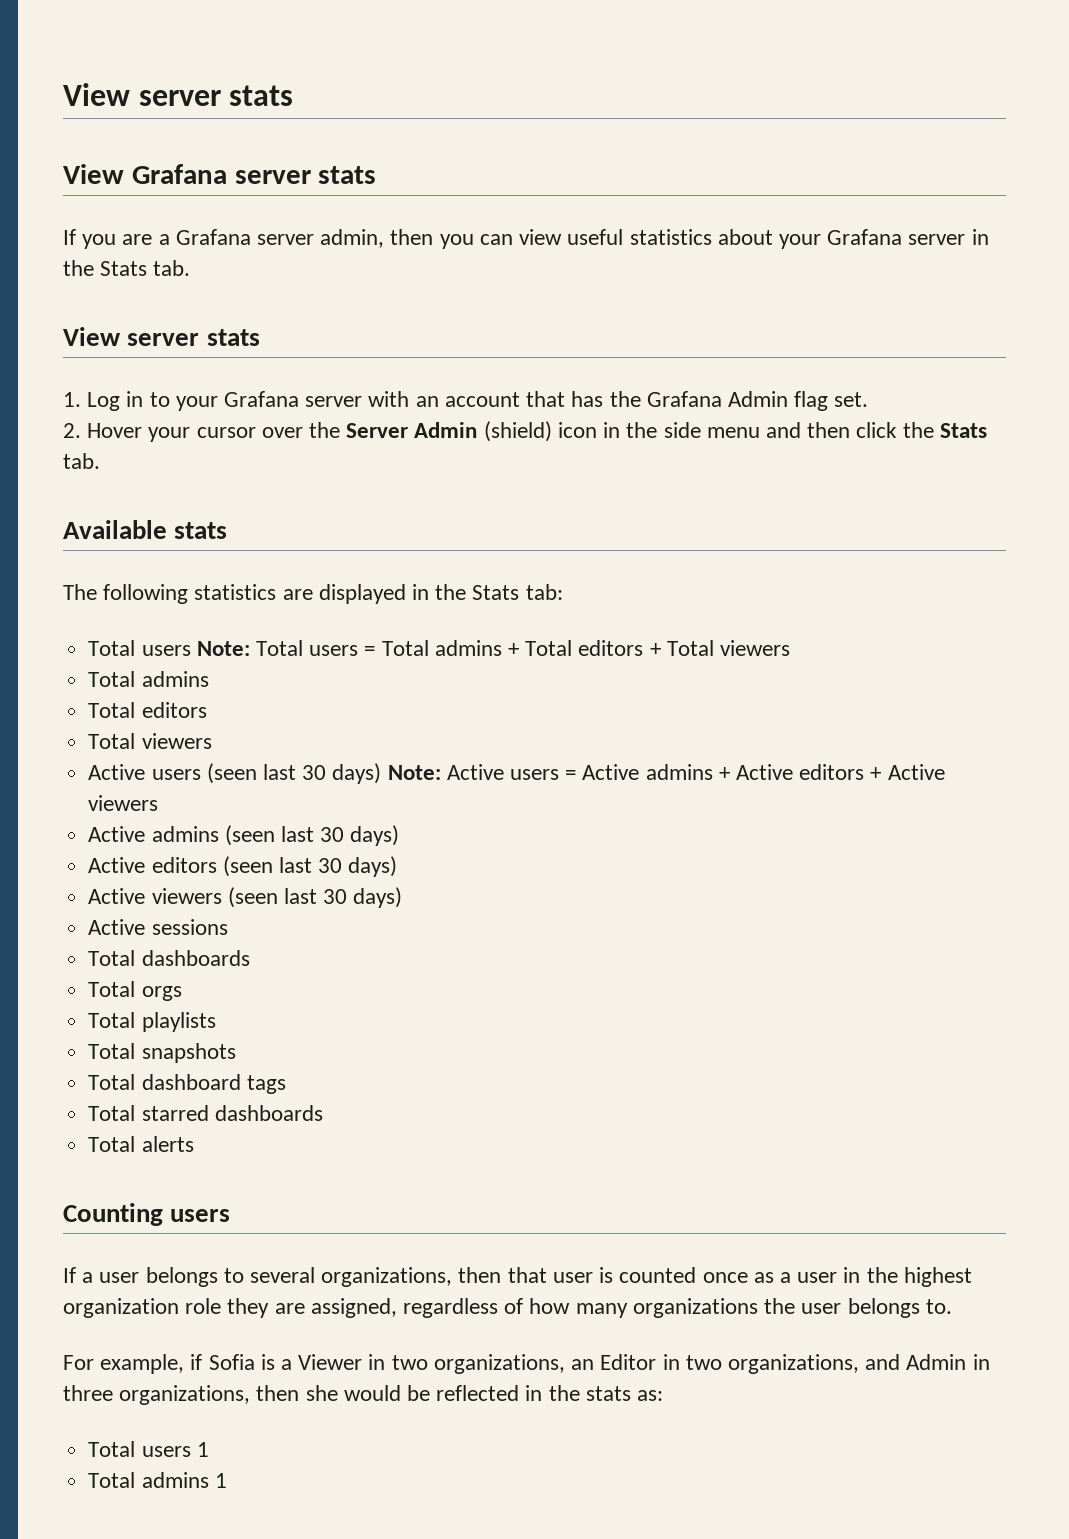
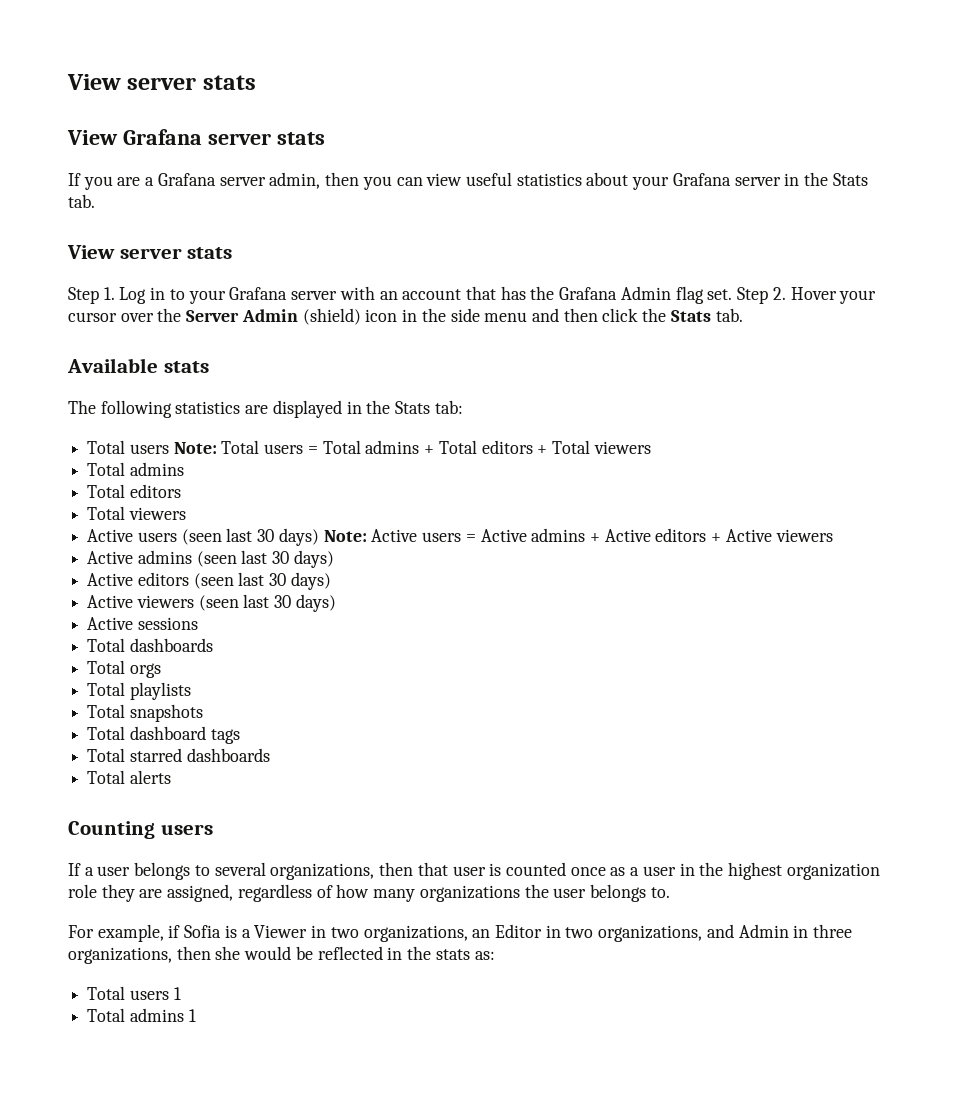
(260, 337) none -> [68,287,99,304] Step
(869, 399) // -> [737,287,769,304] Step

